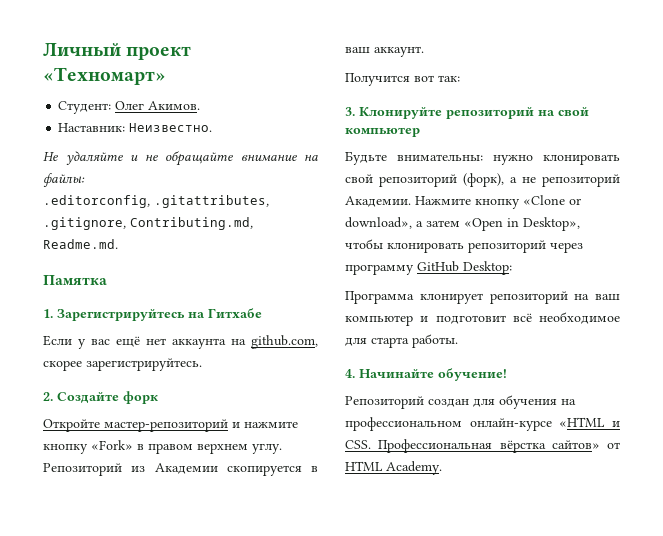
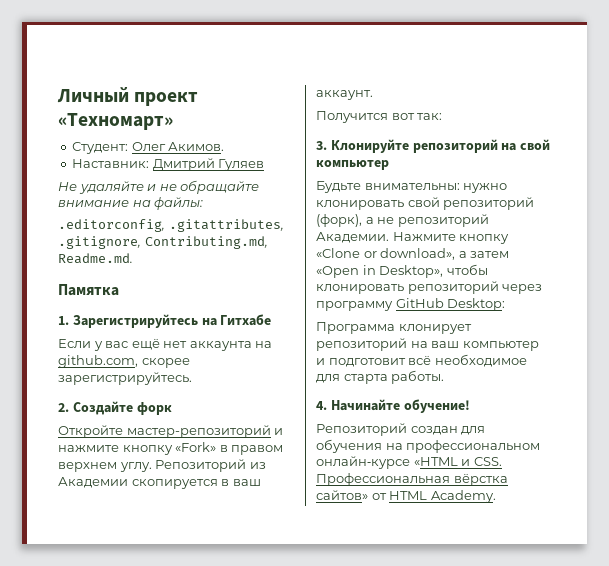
[129,123,213,132] Неизвестно. -> [152,158,265,171] Дмитрий Гуляев

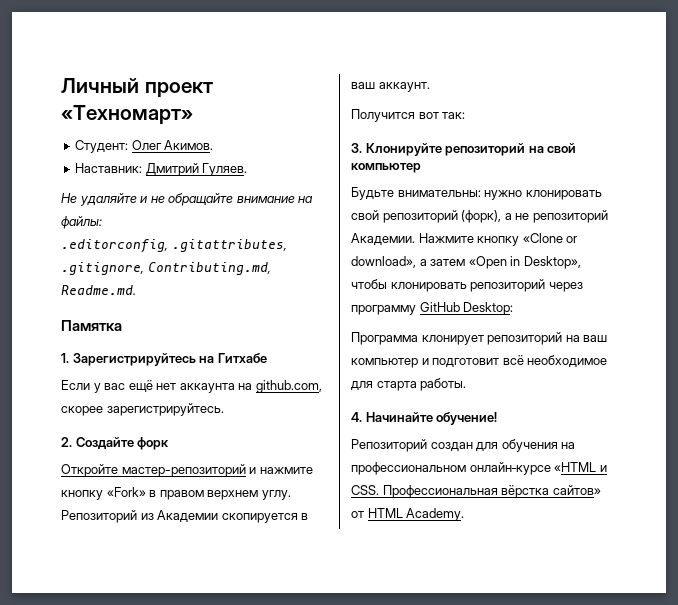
[218,159,265,171] Гуляев -> [202,163,248,176] Гуляев.

